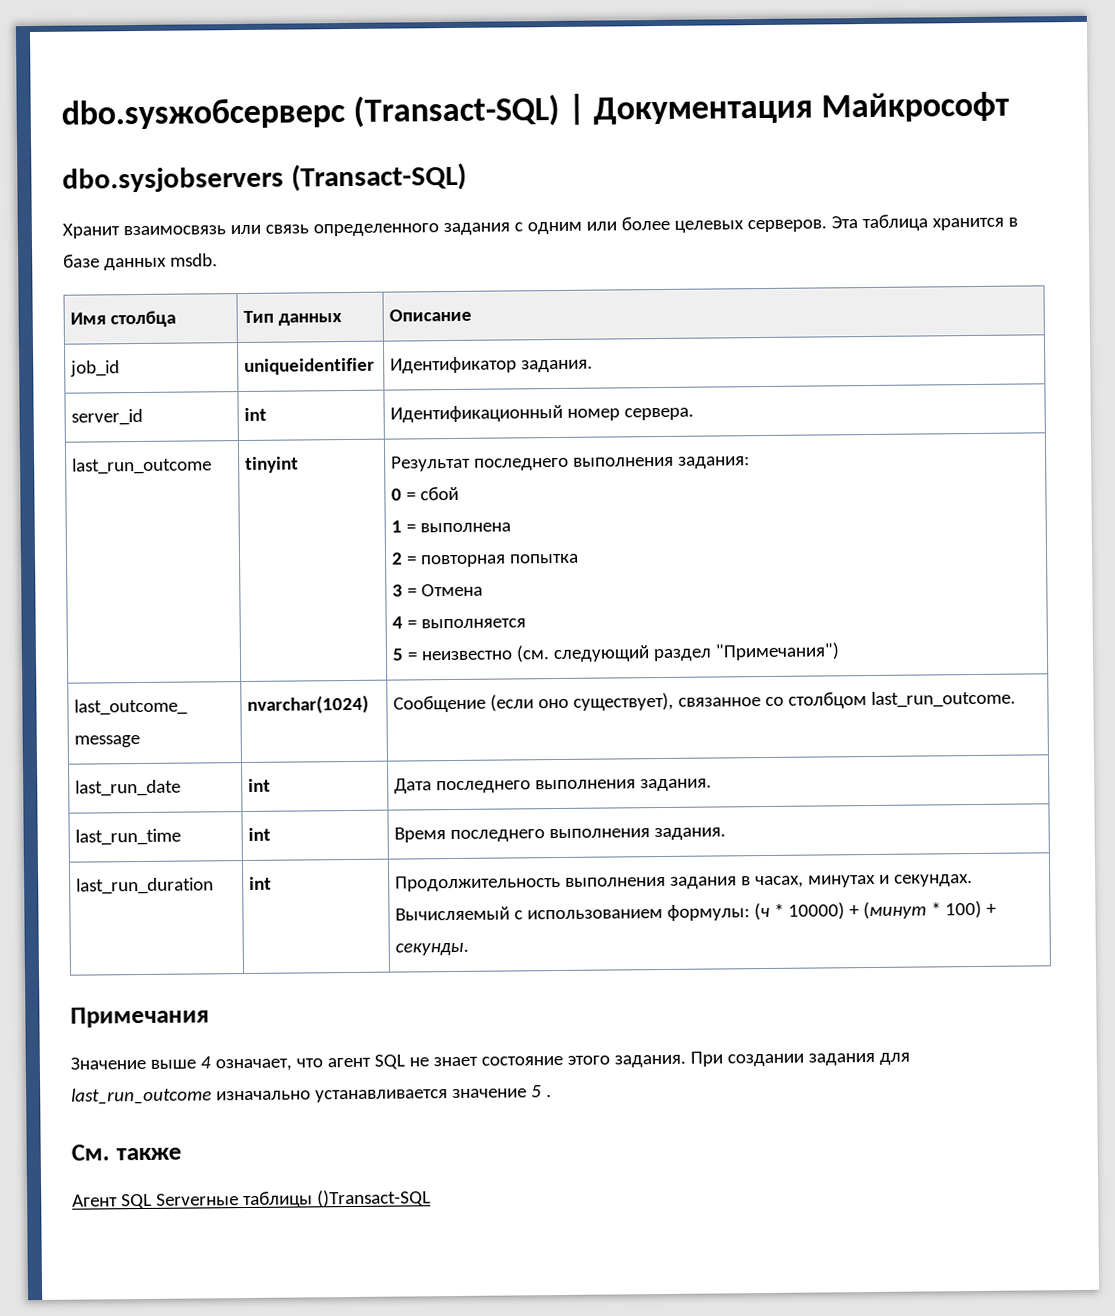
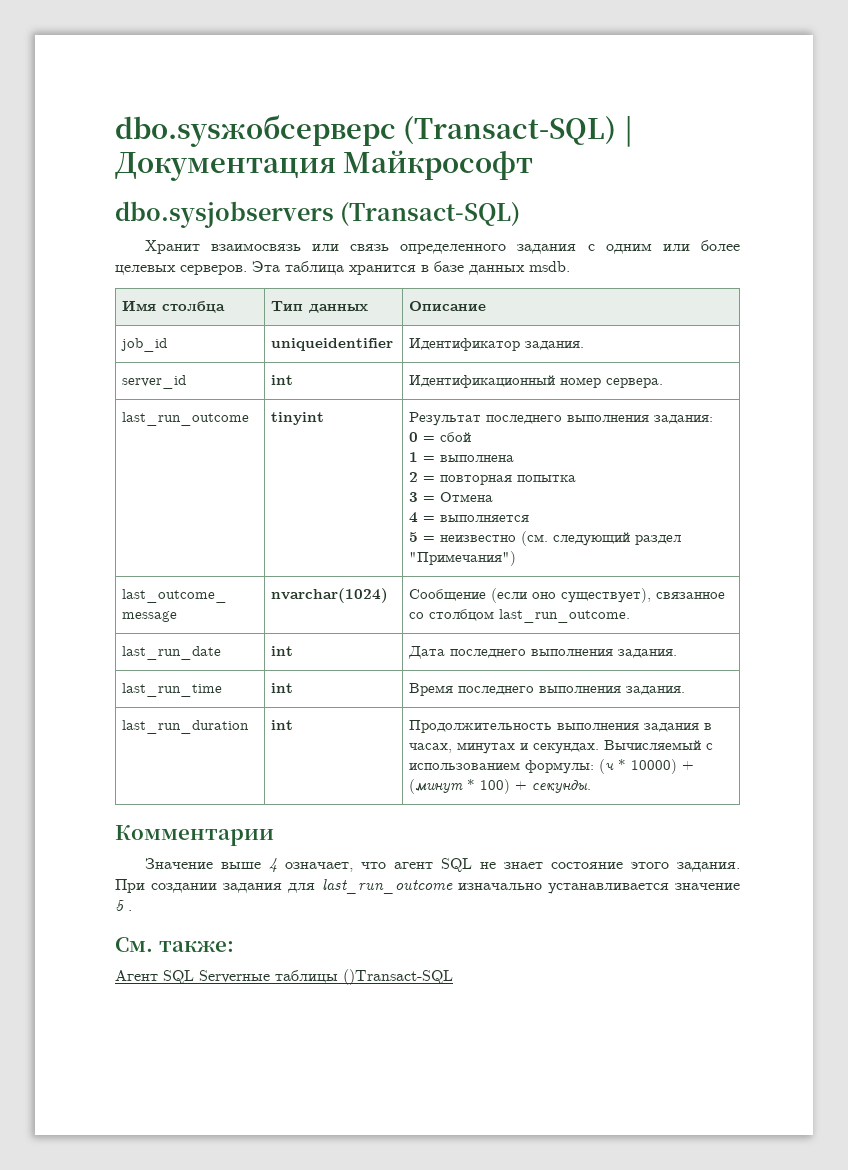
[70,1006,209,1028] Примечания -> [115,825,274,846] Комментарии
[115,1147,182,1161] также -> [158,941,234,952] также:

